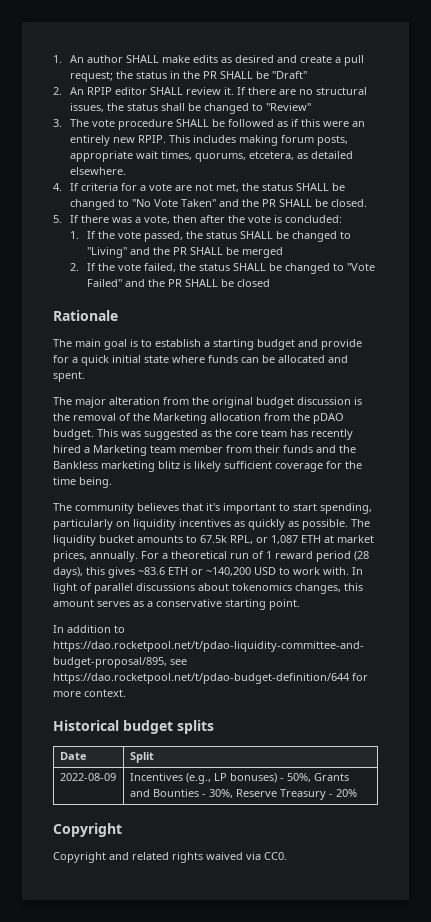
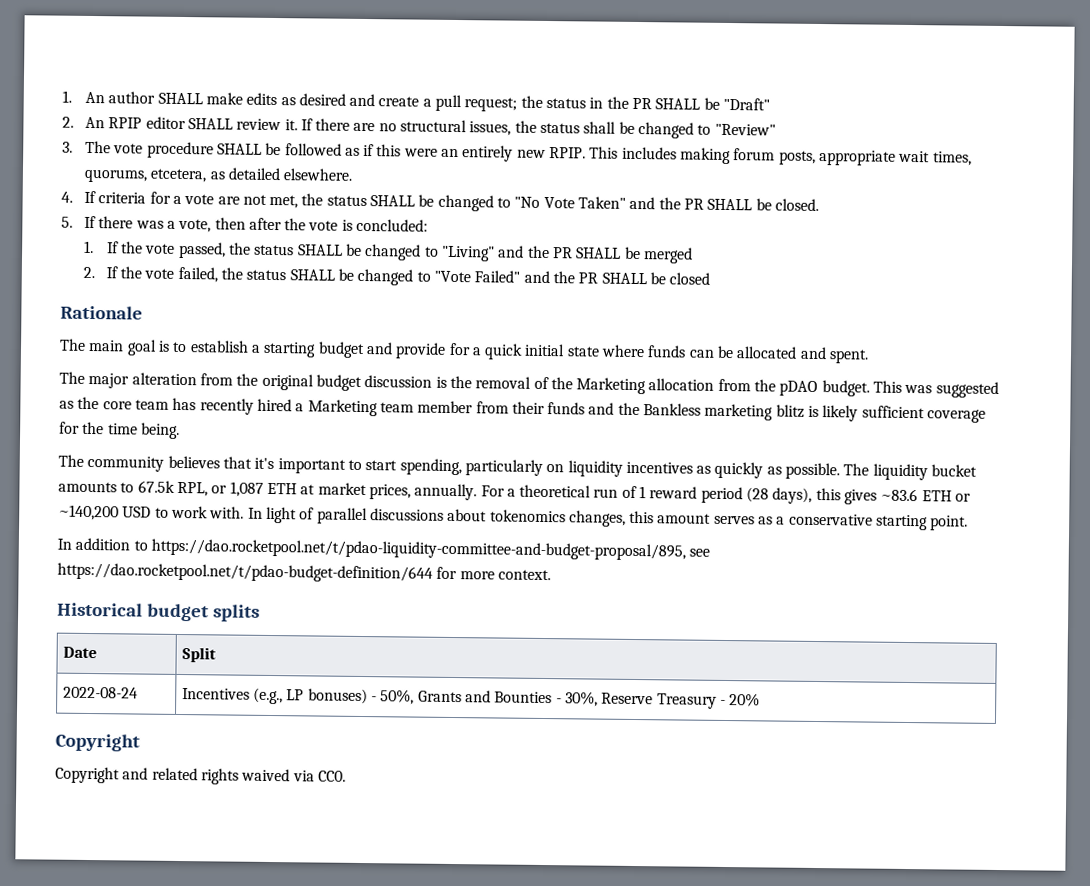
[59,773,116,781] 2022-08-09 -> [62,686,138,699] 2022-08-24

